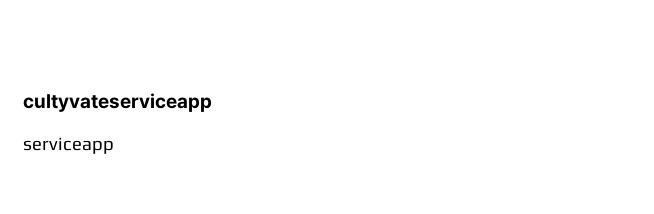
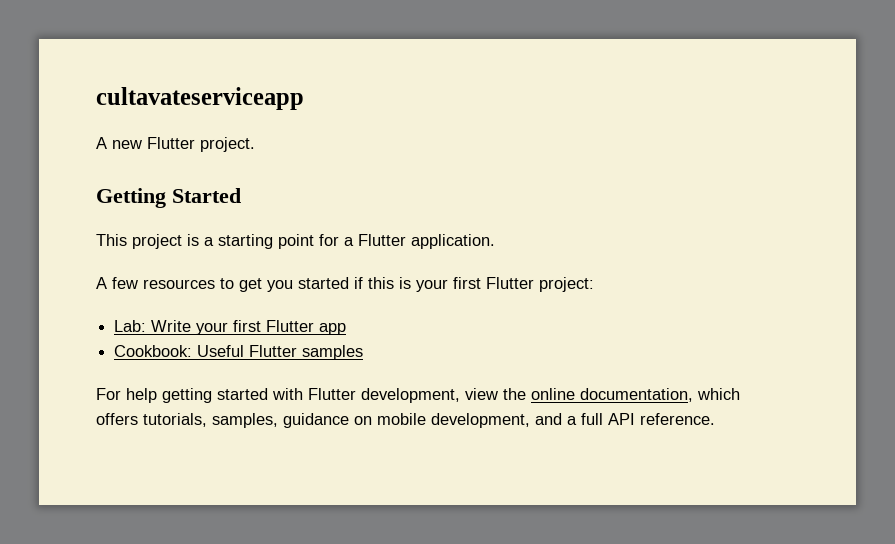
[23,93,212,112] [23,137,114,154] cultyvateserviceapp // serviceapp -> [96,87,304,110] [96,137,255,152] [96,188,241,208] [96,234,495,249] [96,277,594,292] [114,320,347,335] [114,345,364,360] [96,388,740,403] [96,413,715,428] cultavateserviceapp // A new Flutter project. // Getting Started // This project is a starting point for a Flutter application. // A few resources to get you started if this is your first Flutter project: // Lab: Write your first Flutter app // Cookbook: Useful Flutter samples // For help getting started with Flutter development, view the online documentation, which offers tutorials, samples, guidance on mobile development, and a full API reference.

